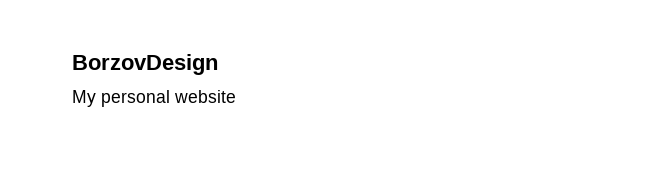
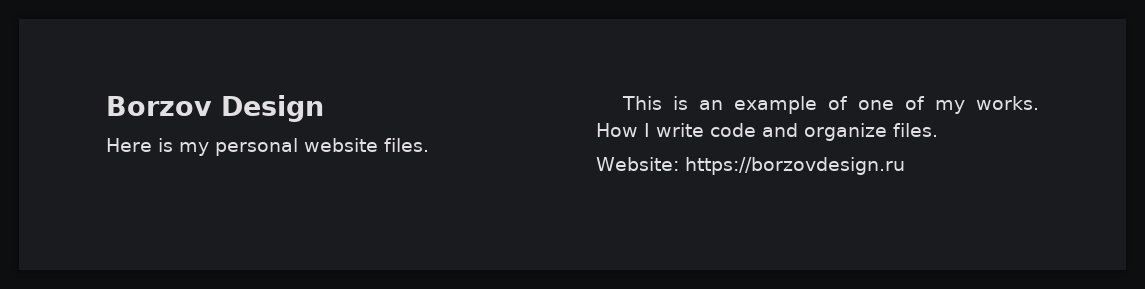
[72,54,218,75] [72,90,236,107] BorzovDesign // My personal website -> [106,95,324,122] [106,138,429,156] [622,96,1039,114] [596,123,938,141] [596,157,905,175] Borzov Design // Here is my personal website files. // This is an example of one of my works. How I write code and organize files. // Website: https://borzovdesign.ru

